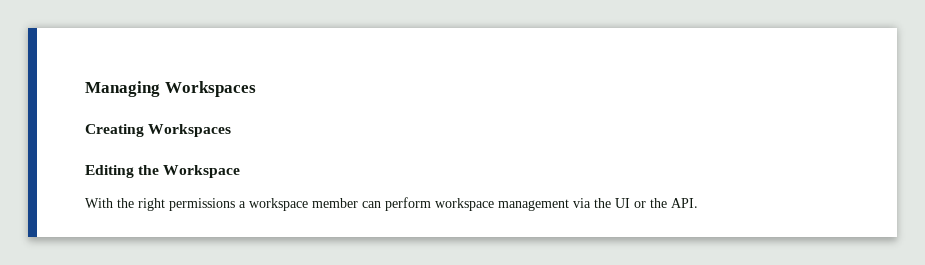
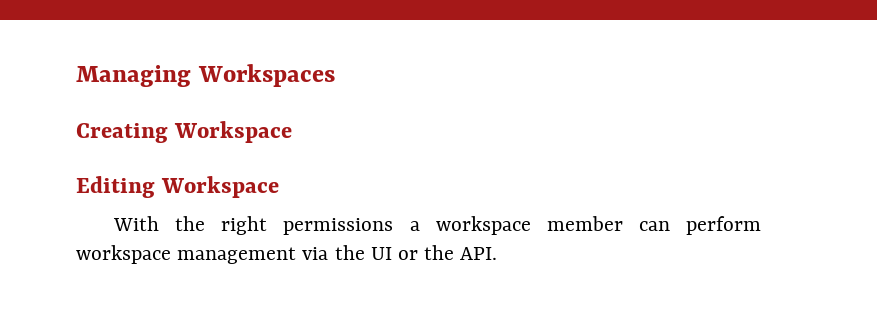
[148,124,232,137] Workspaces -> [173,121,292,143] Workspace
[138,165,160,175] the -> (155, 187) none

